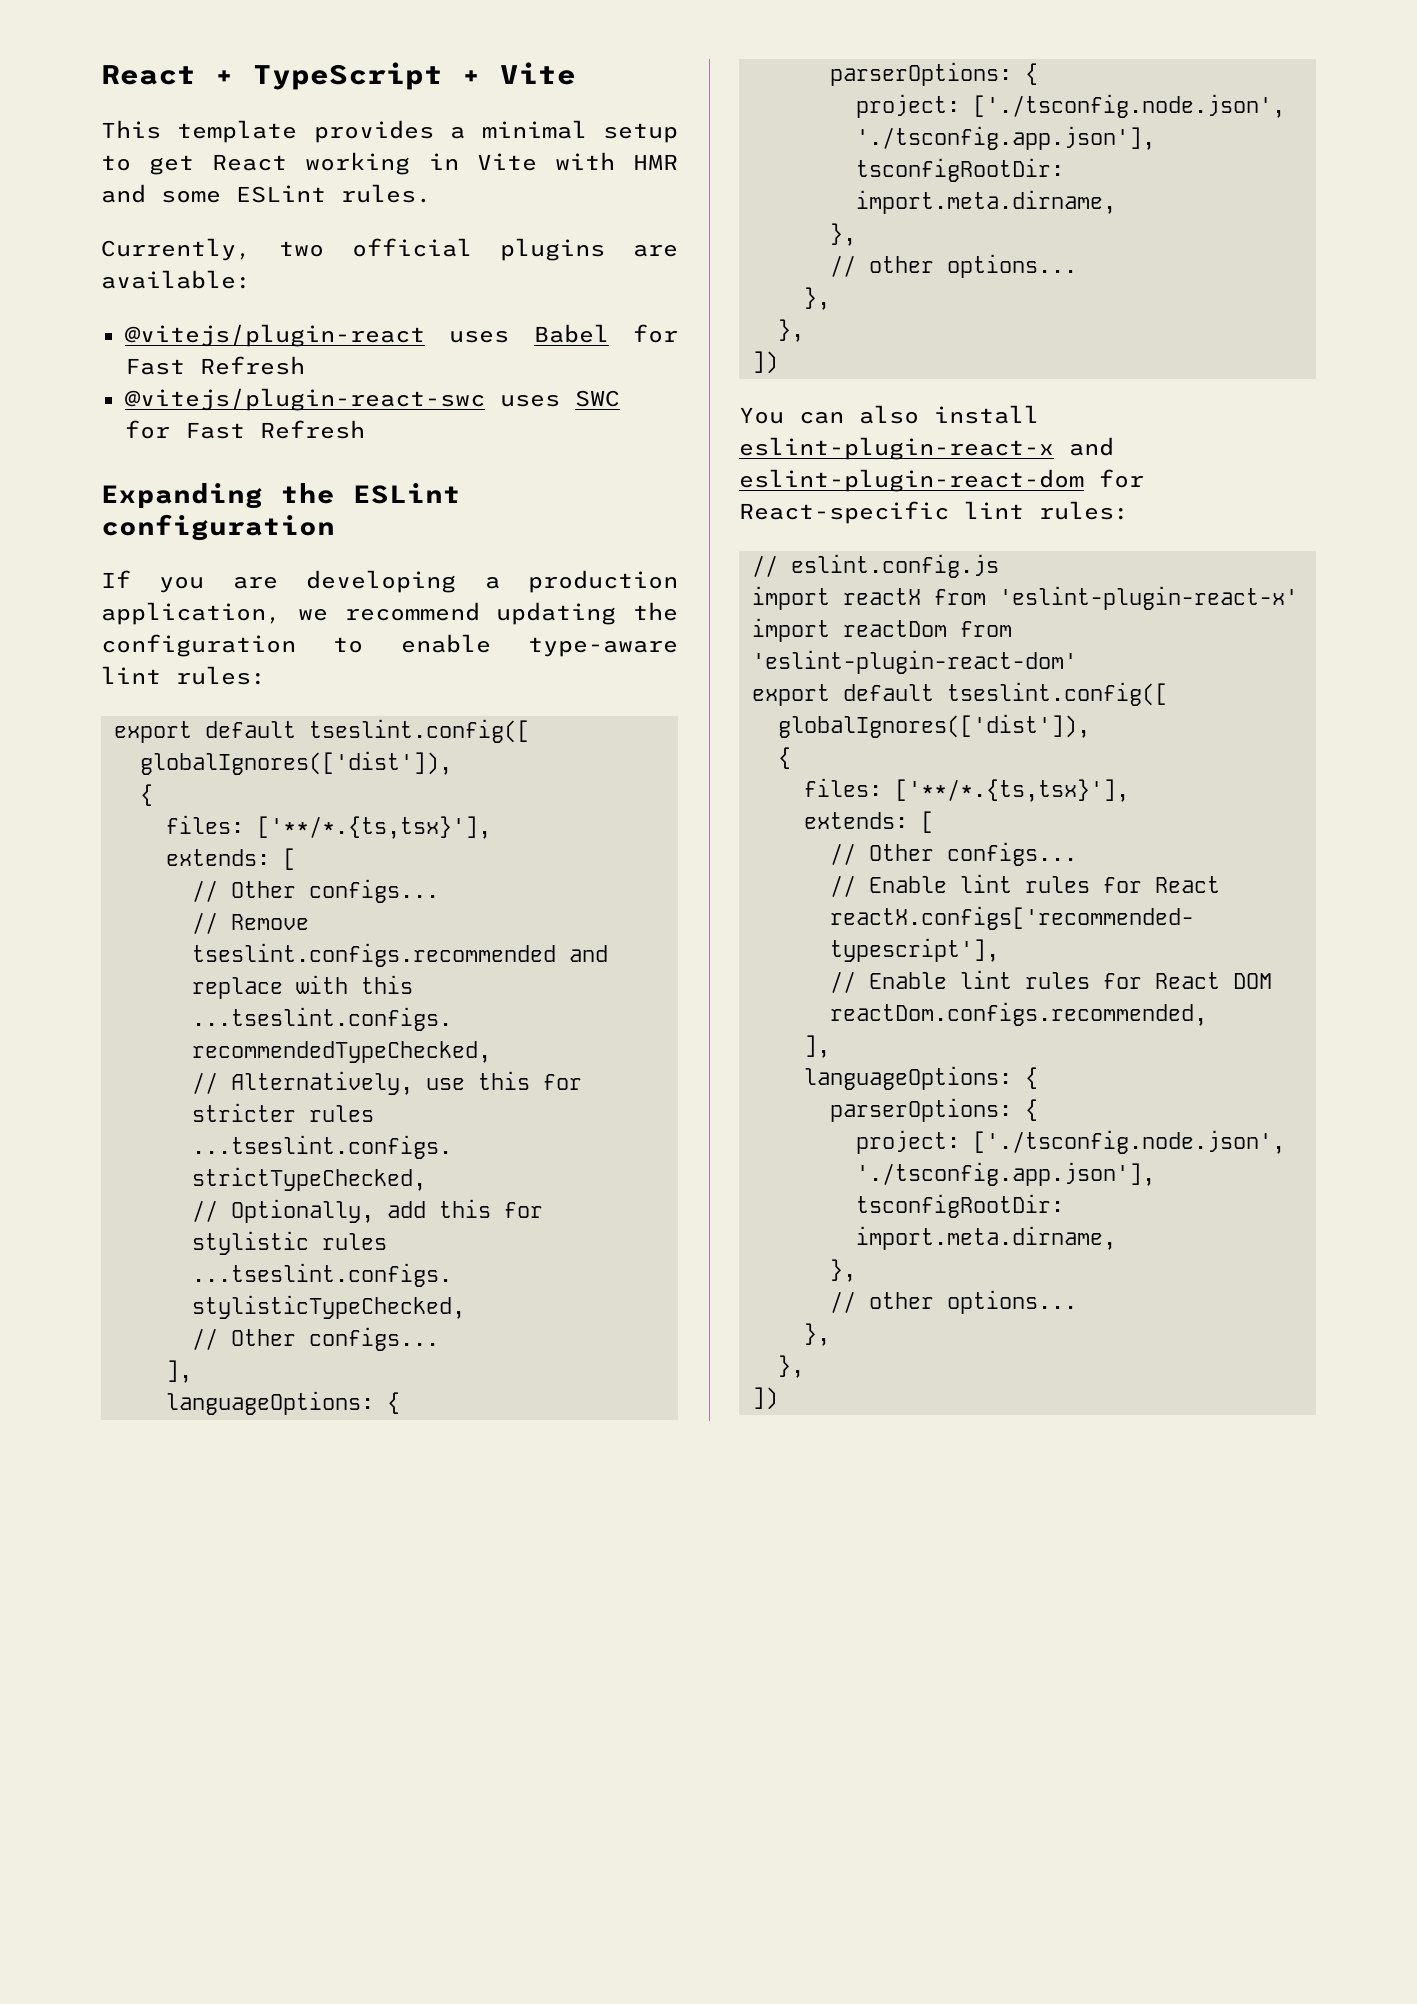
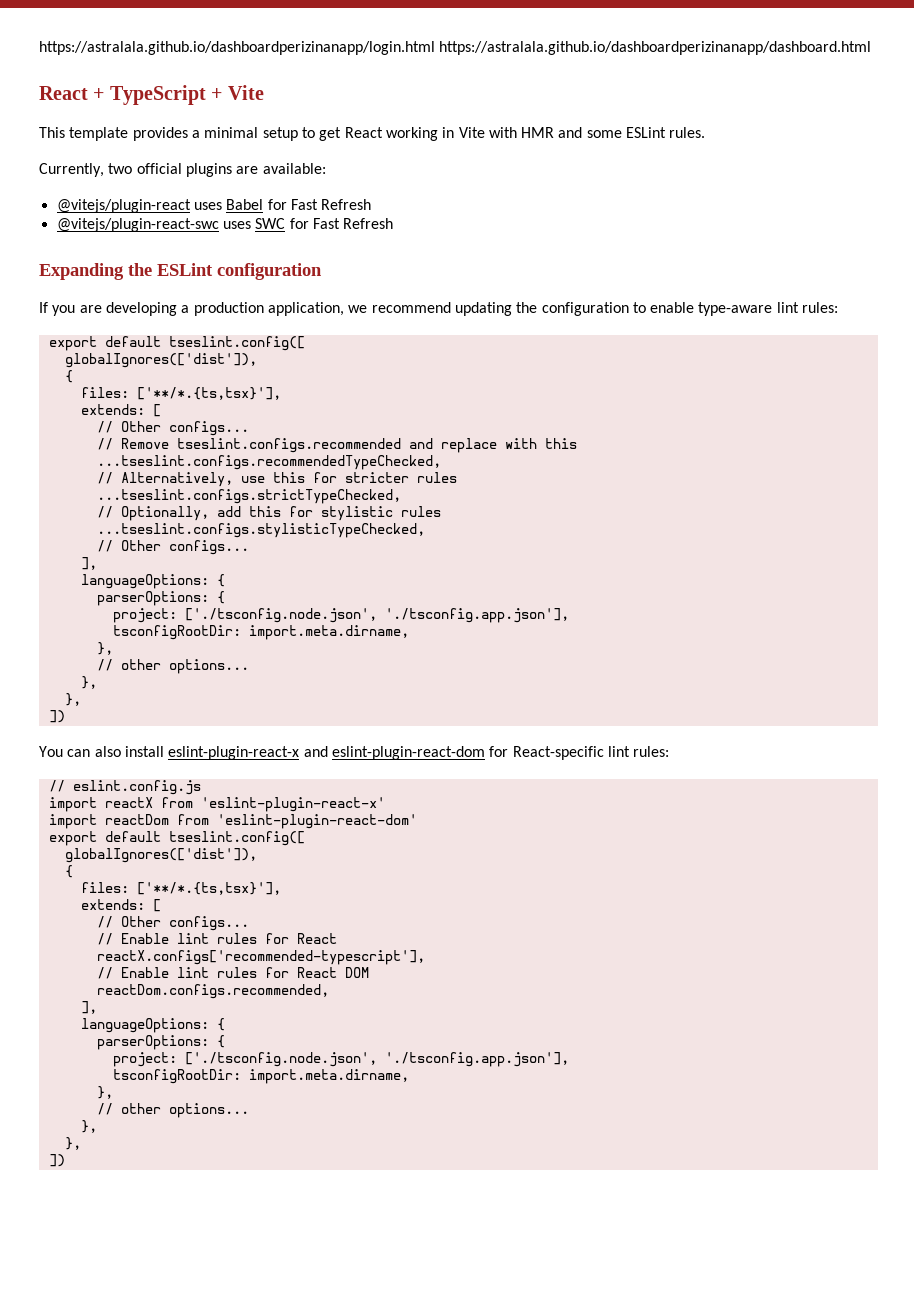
(101, 75) none -> [39,41,872,55] https://astralala.github.io/dashboardperizinanapp/login.html https://astralala.github.io/dashboardperizinanapp/dashboard.html //

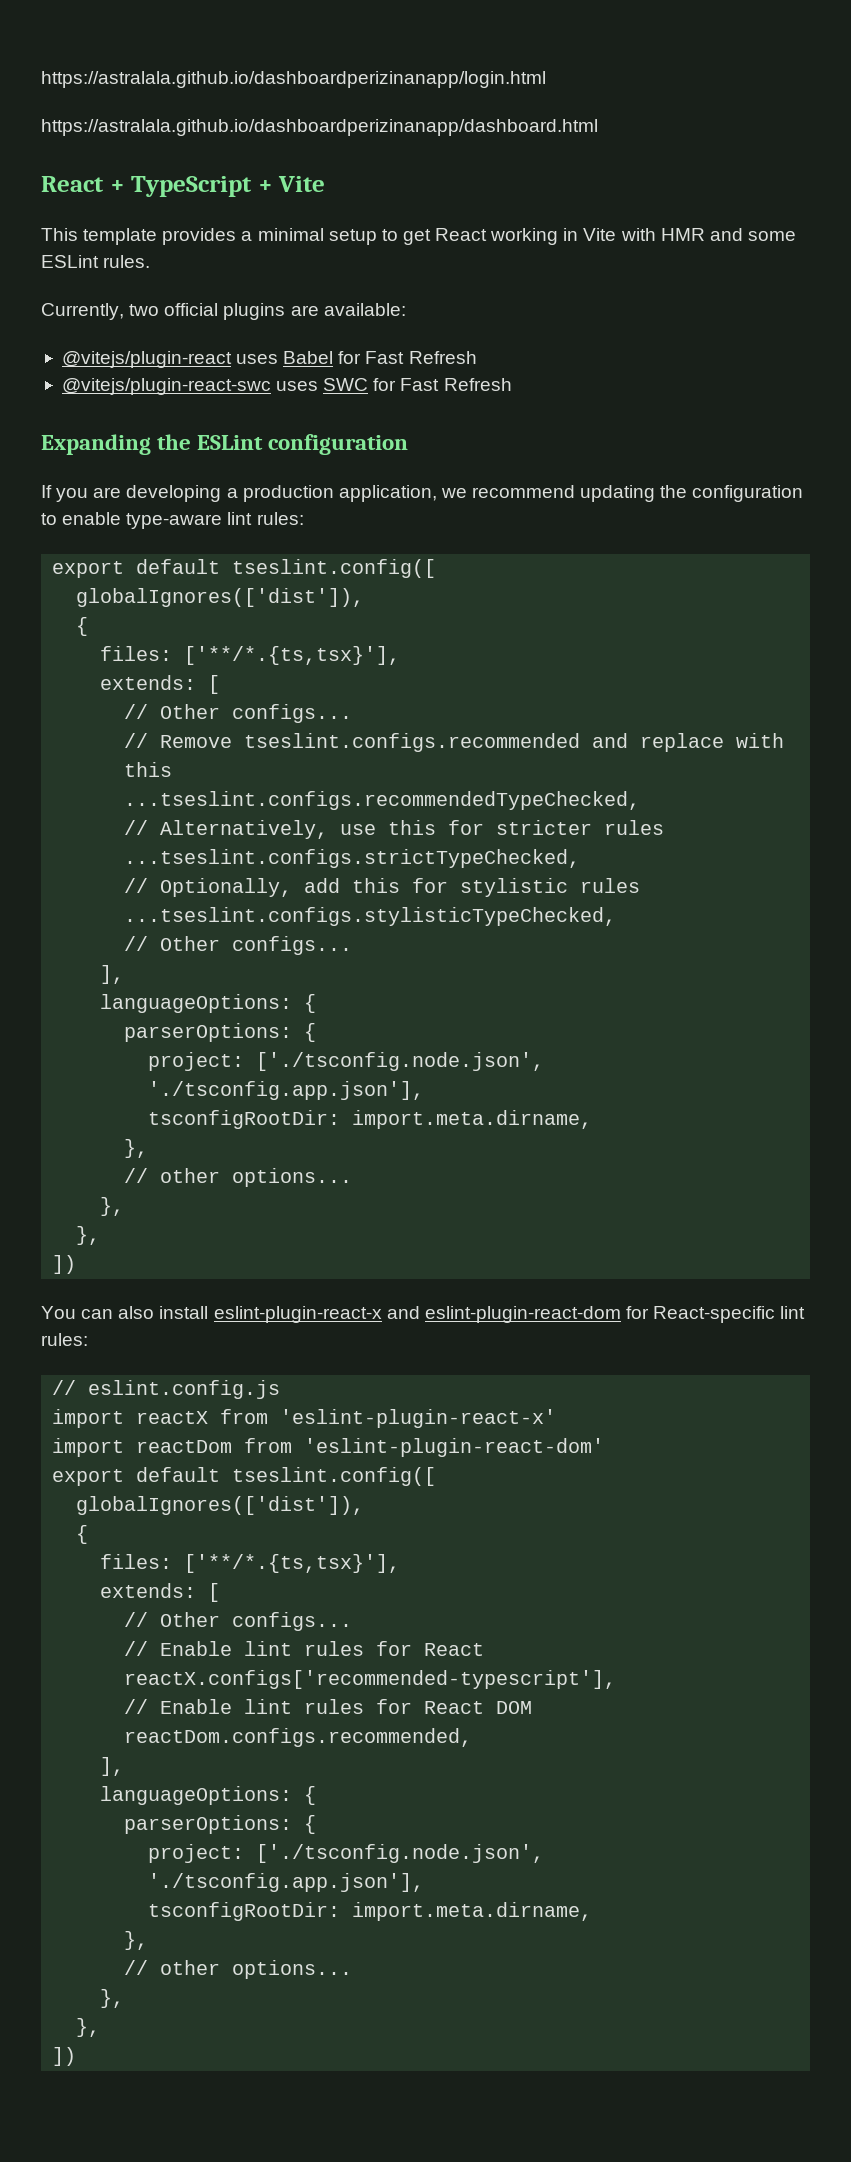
(435, 48) none -> (546, 79) //

